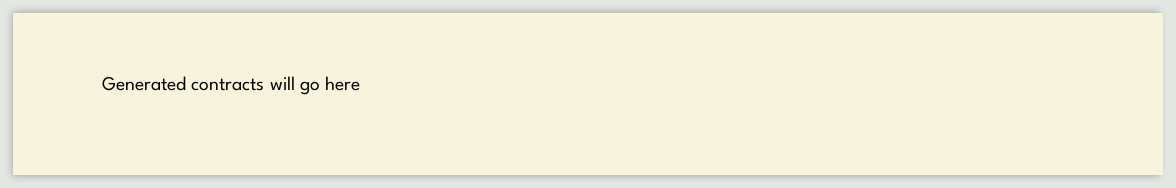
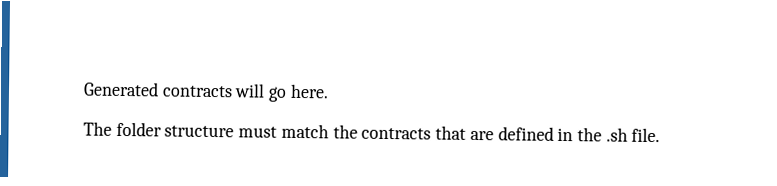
[325,76,361,91] here -> [289,83,329,99] [83,121,661,143] here. // The folder structure must match the contracts that are defined in the .sh file.

